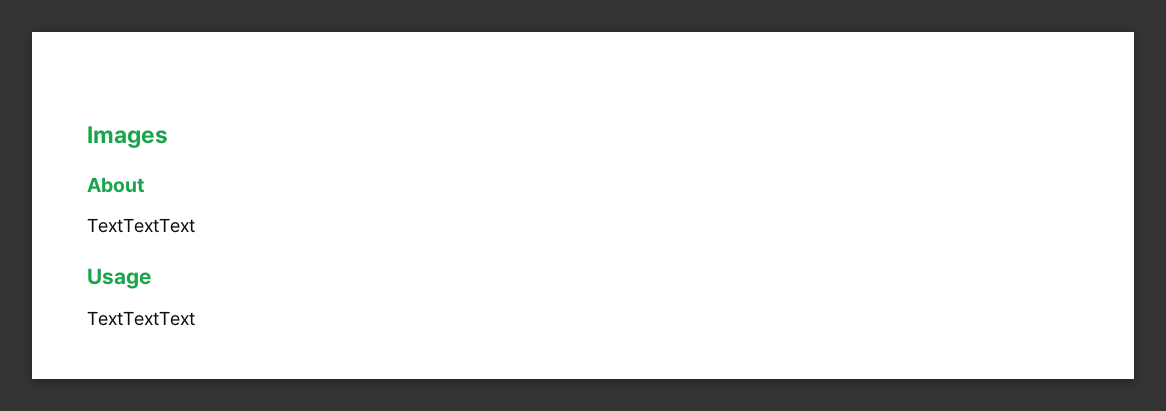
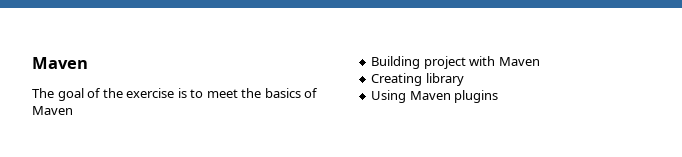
[87,126,168,148] [87,177,144,193] [87,218,195,233] [87,268,151,289] [87,311,195,326] Images // About // TextTextText // Usage // TextTextText -> [32,57,88,69] [32,88,319,101] [32,106,73,115] [371,56,540,69] [371,73,464,86] [371,90,499,103] Maven // The goal of the exercise is to meet the basics of Maven // Building project with Maven // Creating library // Using Maven plugins

